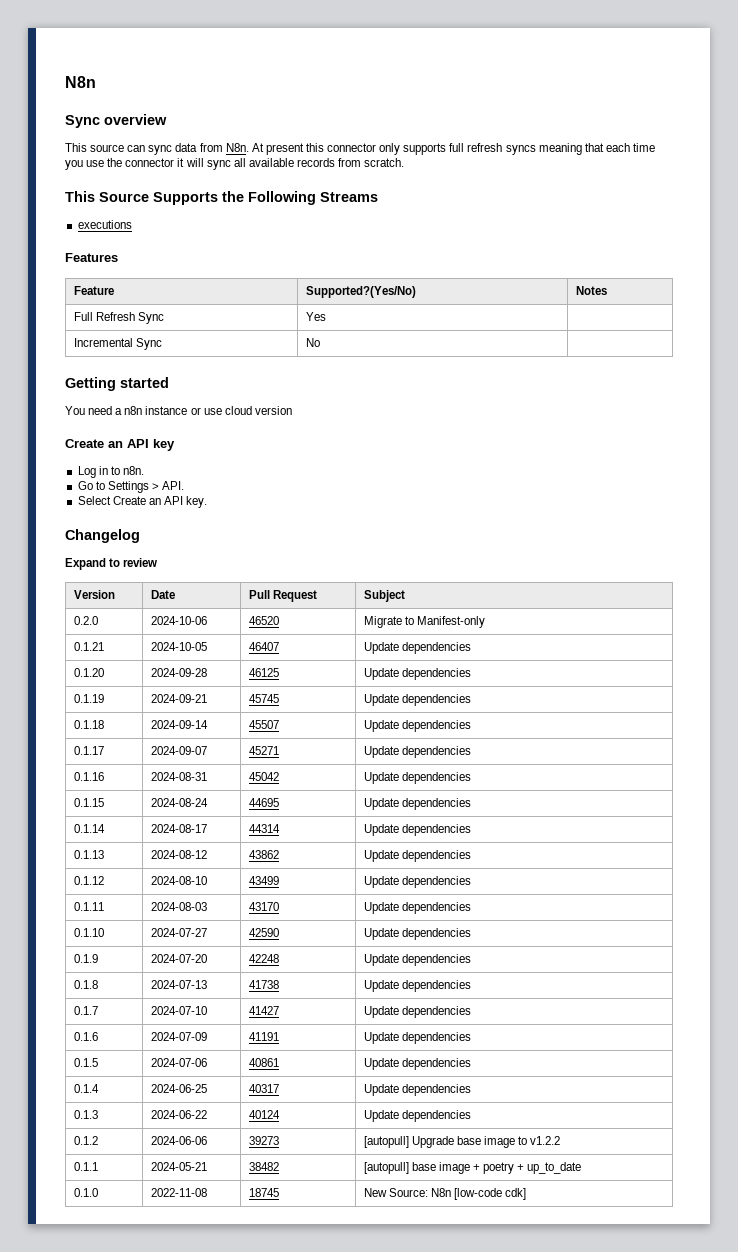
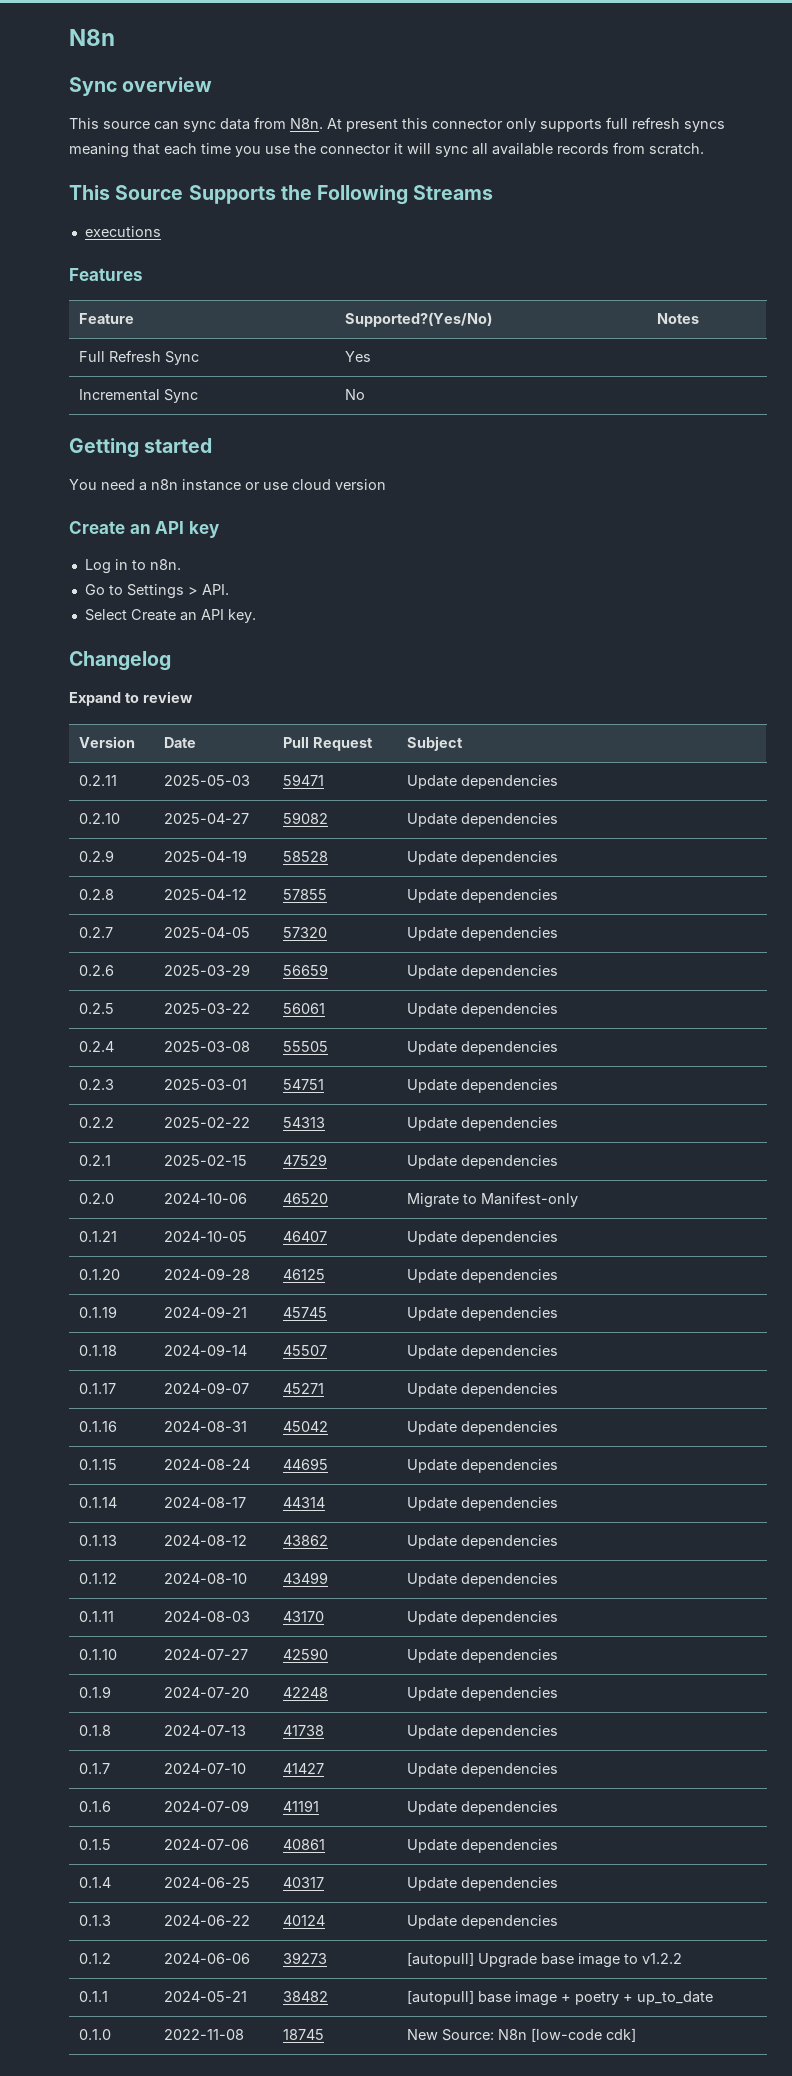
(405, 596) none -> [79,775,118,786] [164,775,251,786] [283,774,325,786] [407,775,559,789] [79,813,121,824] [164,813,250,824] [283,812,329,824] [407,813,559,827] [79,850,115,862] [164,850,248,862] [283,851,329,862] [407,851,559,865] [79,889,115,900] [164,889,248,900] [283,889,328,900] [407,889,559,903] [79,927,114,938] [164,927,251,938] [283,927,328,938] [407,927,559,941] [79,965,115,976] [164,964,251,976] [283,964,329,976] [407,965,559,979] [79,1003,115,1014] [164,1003,251,1014] [283,1003,326,1014] [407,1003,559,1017] [79,1041,115,1052] [164,1041,251,1052] [283,1041,329,1052] [407,1041,559,1055] [79,1079,115,1090] [164,1079,248,1090] [283,1079,325,1090] [407,1079,559,1093] [79,1117,115,1128] [164,1117,251,1128] [283,1117,326,1128] [407,1117,559,1131] [79,1155,112,1166] [164,1155,248,1166] [283,1154,328,1166] [407,1155,559,1169] // 0.2.11 | 2025-05-03 | 59471 | Update dependencies // 0.2.10 | 2025-04-27 | 59082 | Update dependencies // 0.2.9 | 2025-04-19 | 58528 | Update dependencies // 0.2.8 | 2025-04-12 | 57855 | Update dependencies // 0.2.7 | 2025-04-05 | 57320 | Update dependencies // 0.2.6 | 2025-03-29 | 56659 | Update dependencies // 0.2.5 | 2025-03-22 | 56061 | Update dependencies // 0.2.4 | 2025-03-08 | 55505 | Update dependencies // 0.2.3 | 2025-03-01 | 54751 | Update dependencies // 0.2.2 | 2025-02-22 | 54313 | Update dependencies // 0.2.1 | 2025-02-15 | 47529 | Update dependencies

